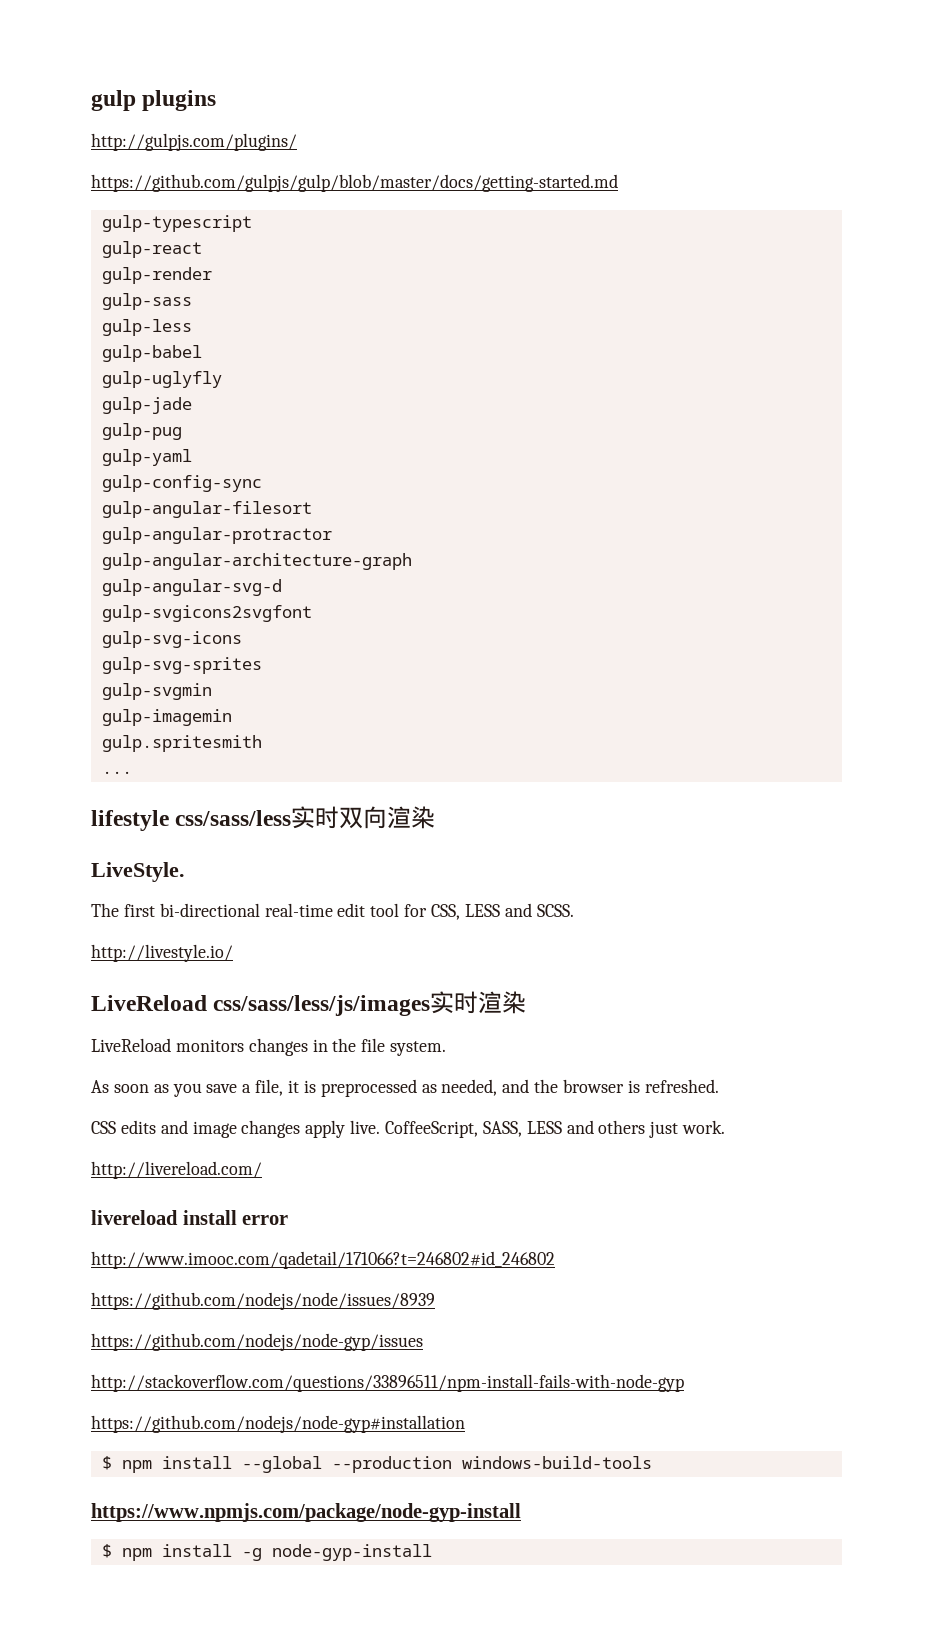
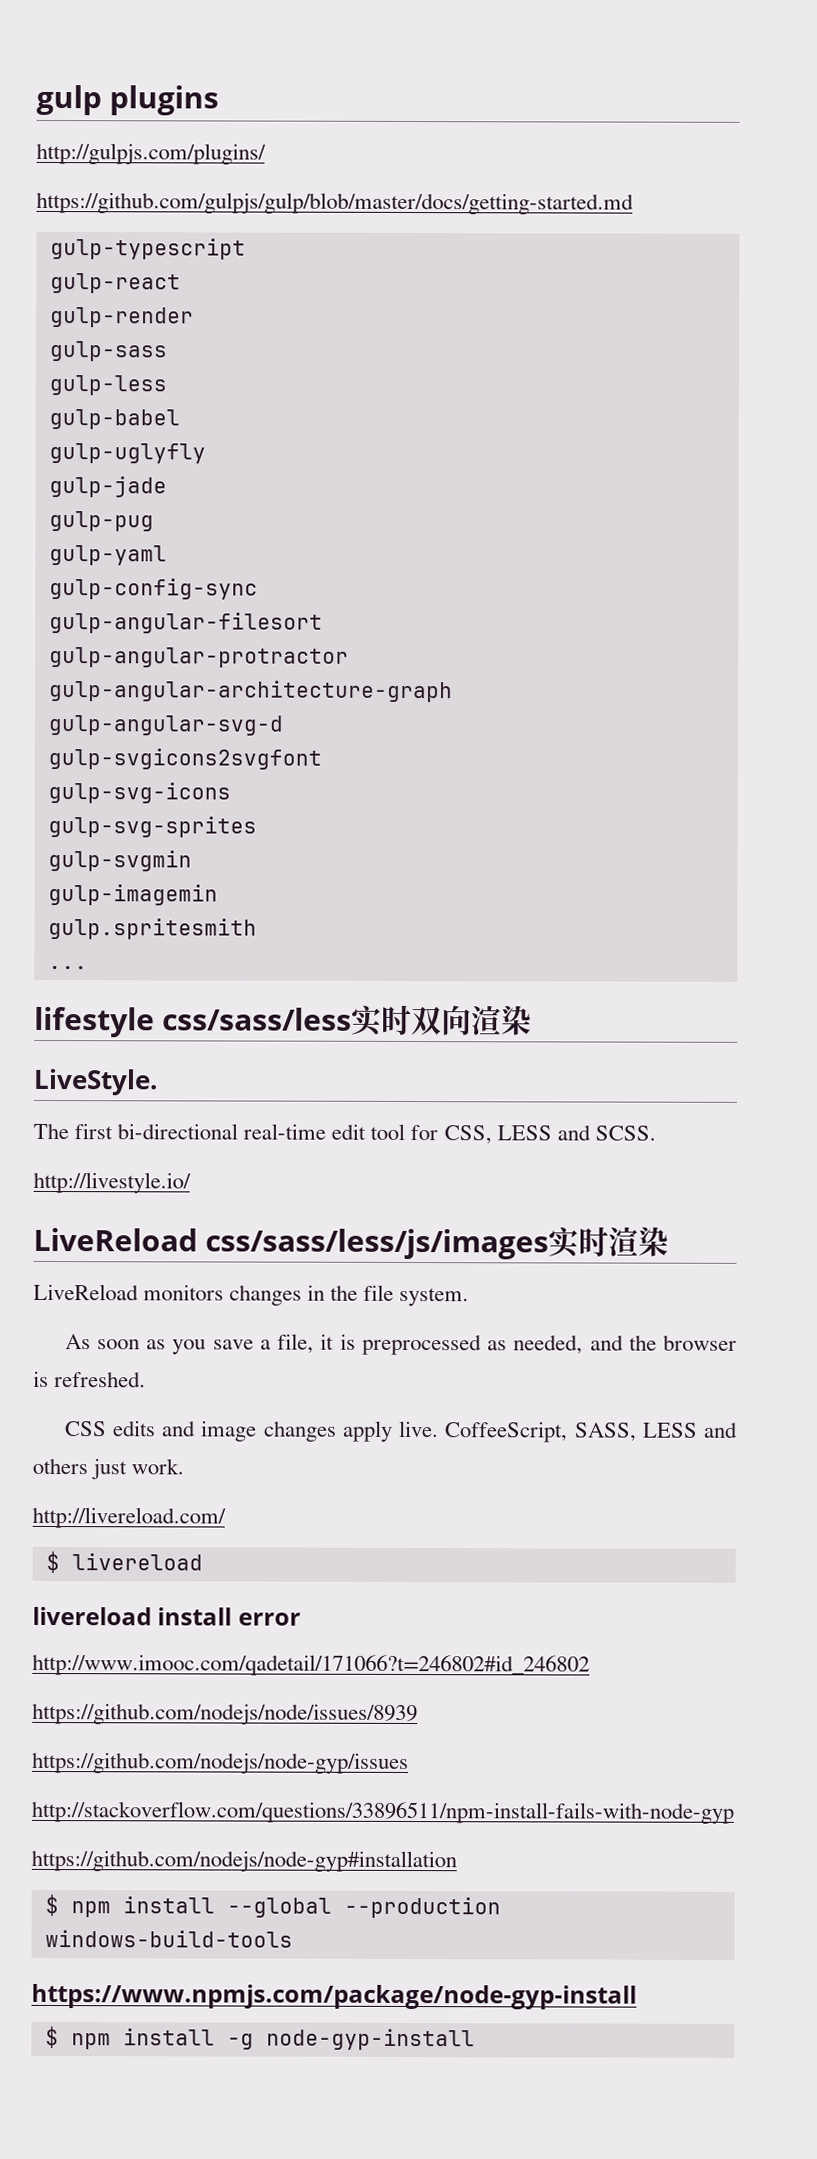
(262, 1170) none -> [45,1550,203,1574] // $ livereload

